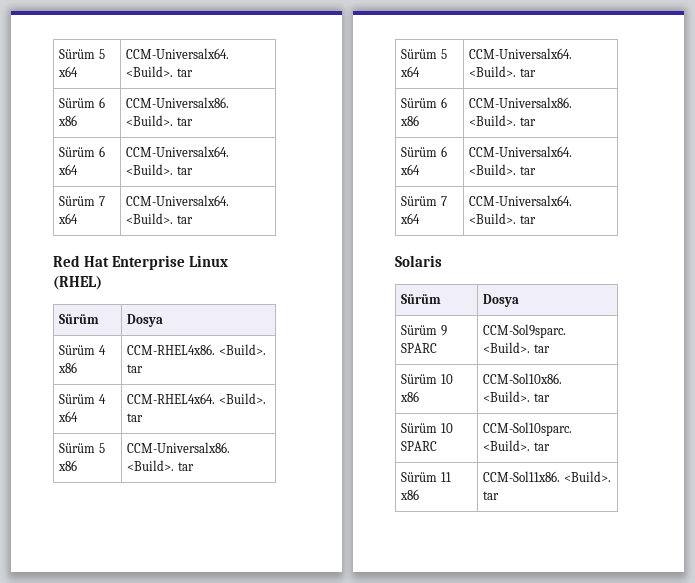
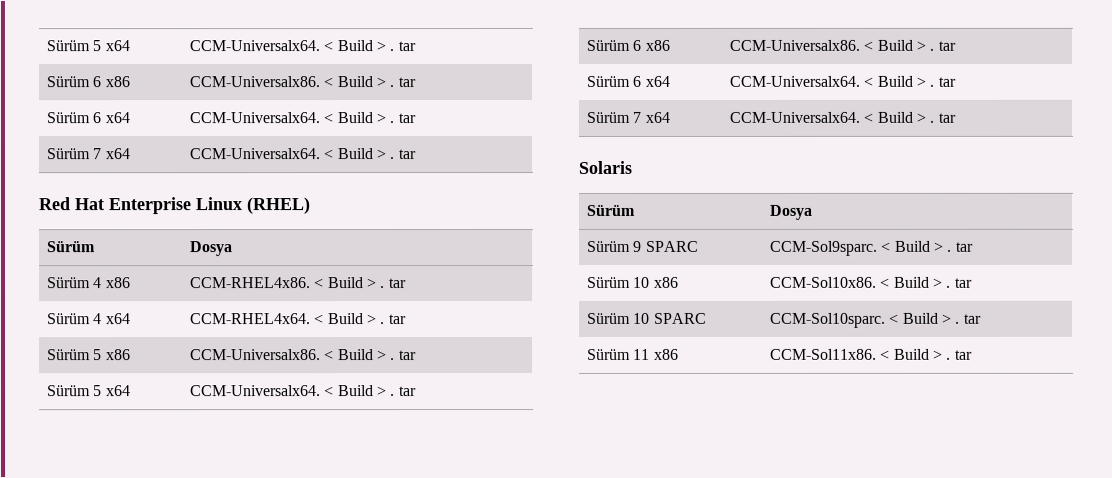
[59,49,105,59] [58,66,79,77] [126,48,230,59] [126,66,193,77] [59,97,105,108] [58,115,78,126] [126,97,230,108] [126,115,193,126] [59,146,105,157] [58,164,79,175] [126,146,230,157] [126,164,193,175] [59,196,105,206] [58,213,79,224] [126,195,230,206] [126,213,174,224] Sürüm 5 x64 | CCM-Universalx64. <Build>. tar // Sürüm 6 x86 | CCM-Universalx86. <Build>. tar // Sürüm 6 x64 | CCM-Universalx64. <Build>. tar // Sürüm 7 x64 | CCM-Universalx64. <Build>. -> [46,40,130,52] [189,40,416,52] [46,76,130,88] [189,76,416,88] [46,112,130,124] [189,112,416,124] [46,148,130,160] [189,148,395,160] Sürüm 5 x64 | CCM-Universalx64. < Build > . tar // Sürüm 6 x86 | CCM-Universalx86. < Build > . tar // Sürüm 6 x64 | CCM-Universalx64. < Build > . tar // Sürüm 7 x64 | CCM-Universalx64. < Build > .
[218,344,266,355] <Build>. -> [314,277,386,289] < Build > .
[218,393,266,404] <Build>. -> [314,313,386,325] < Build > .
[127,460,175,471] <Build>. -> [324,349,396,361] < Build > .
[469,66,536,77] [401,97,447,108] [400,115,420,126] [469,97,573,108] [469,115,536,126] [401,146,447,157] [400,164,421,175] [469,146,573,157] [469,164,536,175] [401,196,447,206] [400,213,421,224] [469,195,573,206] [469,213,517,224] <Build>. tar // Sürüm 6 x86 | CCM-Universalx86. <Build>. tar // Sürüm 6 x64 | CCM-Universalx64. <Build>. tar // Sürüm 7 x64 | CCM-Universalx64. <Build>. -> [324,385,417,397] [586,39,670,51] [729,39,956,51] [586,75,670,87] [729,75,956,87] [586,111,670,123] [729,111,935,123] < Build > . tar // Sürüm 6 x86 | CCM-Universalx86. < Build > . tar // Sürüm 6 x64 | CCM-Universalx64. < Build > . tar // Sürüm 7 x64 | CCM-Universalx64. < Build > .
[483,342,531,353] <Build>. -> [881,240,953,252] < Build > .
[483,391,531,402] <Build>. -> [880,276,952,288] < Build > .
[483,440,531,451] <Build>. -> [889,312,961,324] < Build > .
[563,471,611,482] <Build>. -> [880,348,952,360] < Build > .

